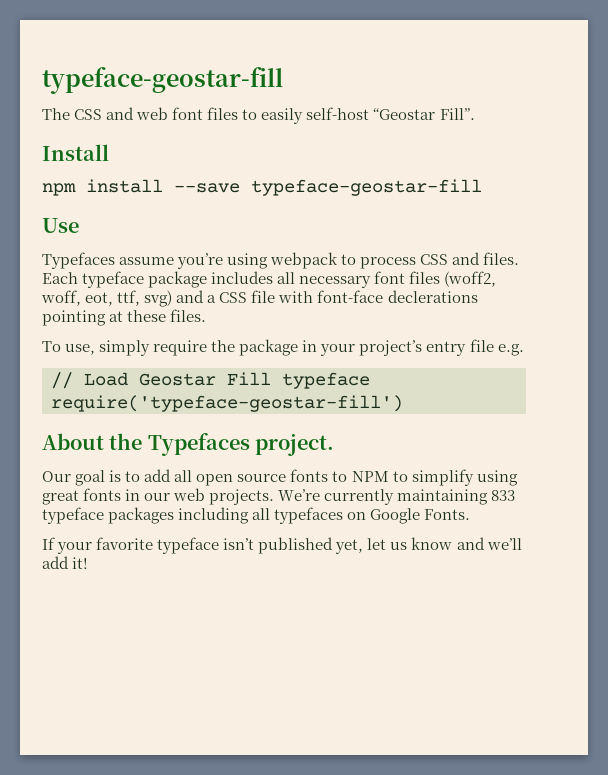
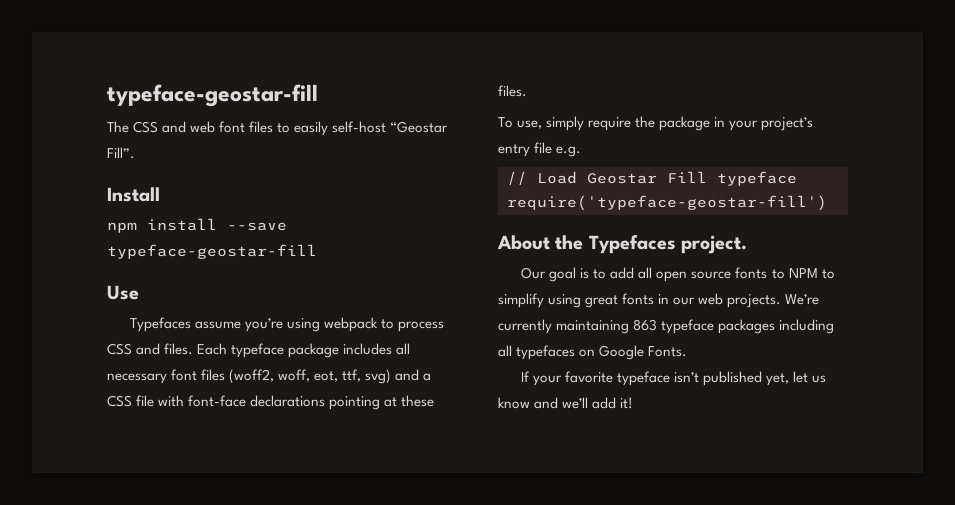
[387,290,478,303] declerations -> [250,395,326,407] declarations
[491,490,516,501] 833 -> [633,319,658,331] 863

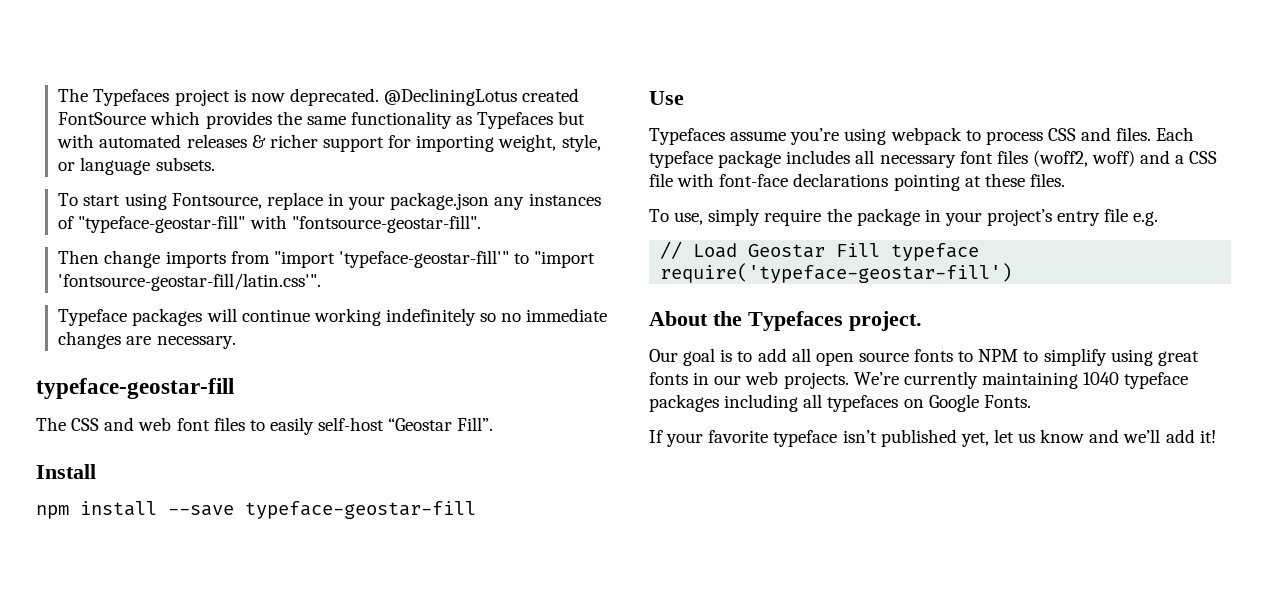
(107, 95) none -> [58,88,580,106] [58,111,586,129] [57,134,601,152] [58,157,215,175] [58,192,601,210] [58,215,481,233] [58,250,596,268] [58,273,322,291] [58,308,608,326] [58,331,236,349] The Typefaces project is now deprecated. @DecliningLotus created FontSource which provides the same functionality as Typefaces but with automated releases & richer support for importing weight, style, or language subsets. // To start using Fontsource, replace in your package.json any instances of "typeface-geostar-fill" with "fontsource-geostar-fill". // Then change imports from "import 'typeface-geostar-fill'" to "import 'fontsource-geostar-fill/latin.css'". // Typeface packages will continue working indefinitely so no immediate changes are necessary. //
[278,369,392,384] woff, eot, ttf, svg) -> [1092,150,1136,167] woff)
[633,319,658,331] 863 -> [1083,372,1120,385] 1040

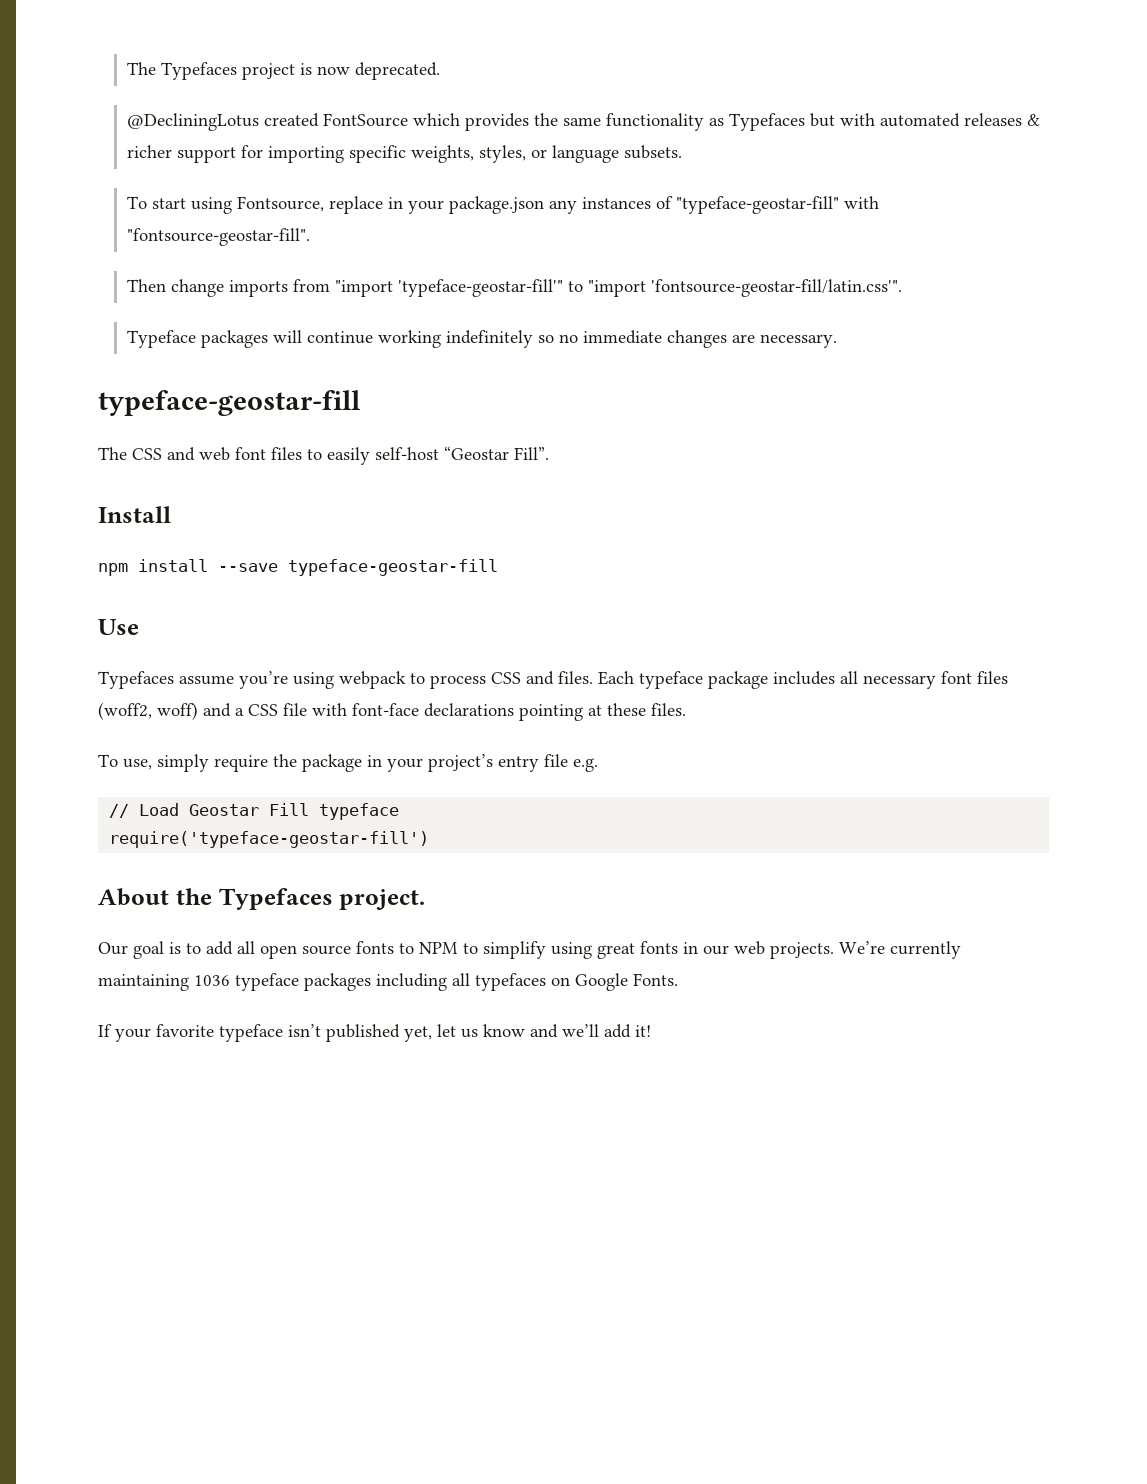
(379, 97) none -> (441, 71) //
[498,134,601,152] weight, style, -> [349,145,527,163] specific weights, styles,
[1083,372,1120,385] 1040 -> [194,975,230,986] 1036

